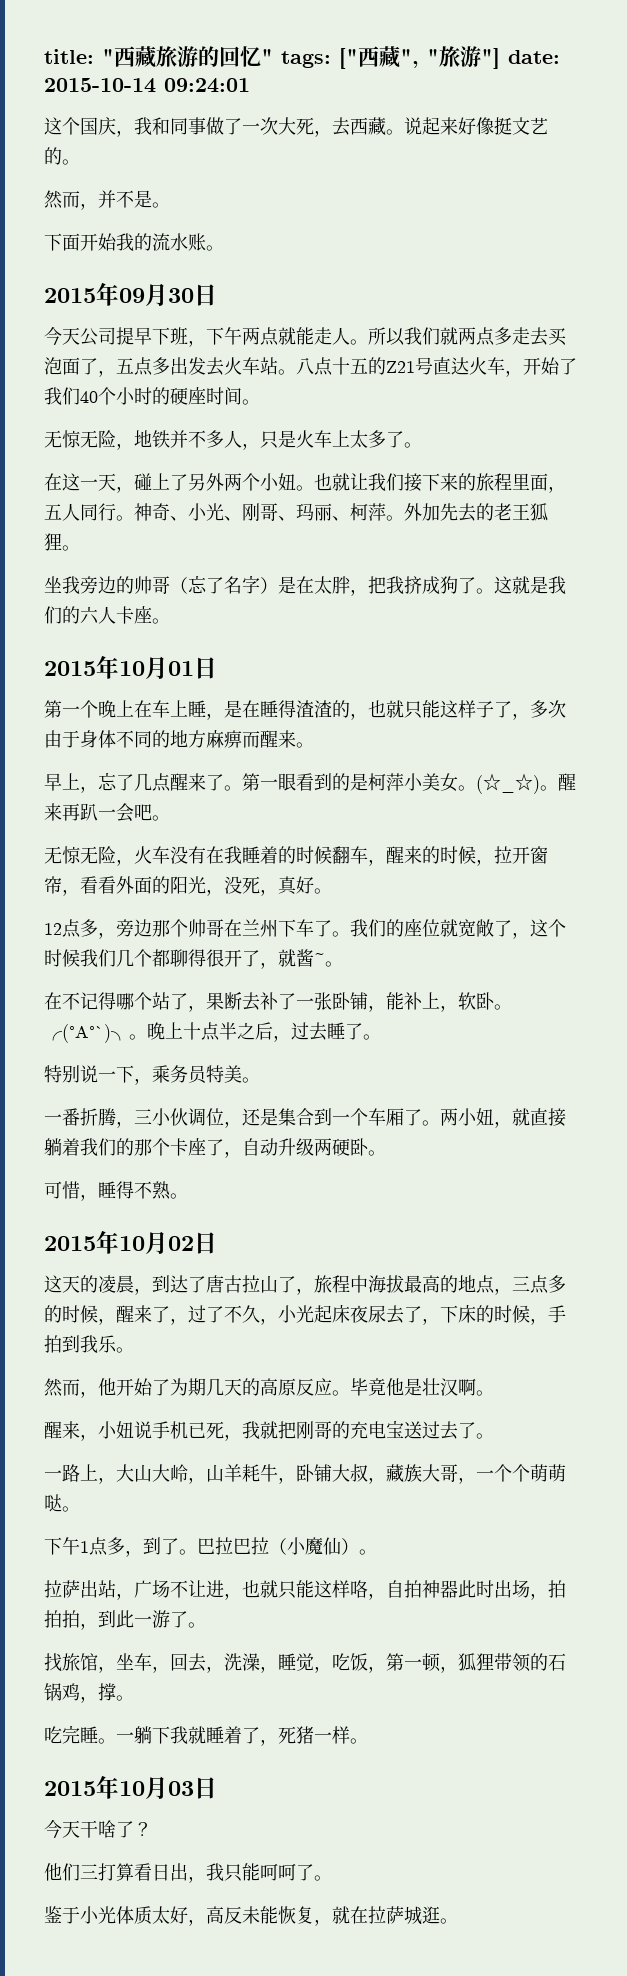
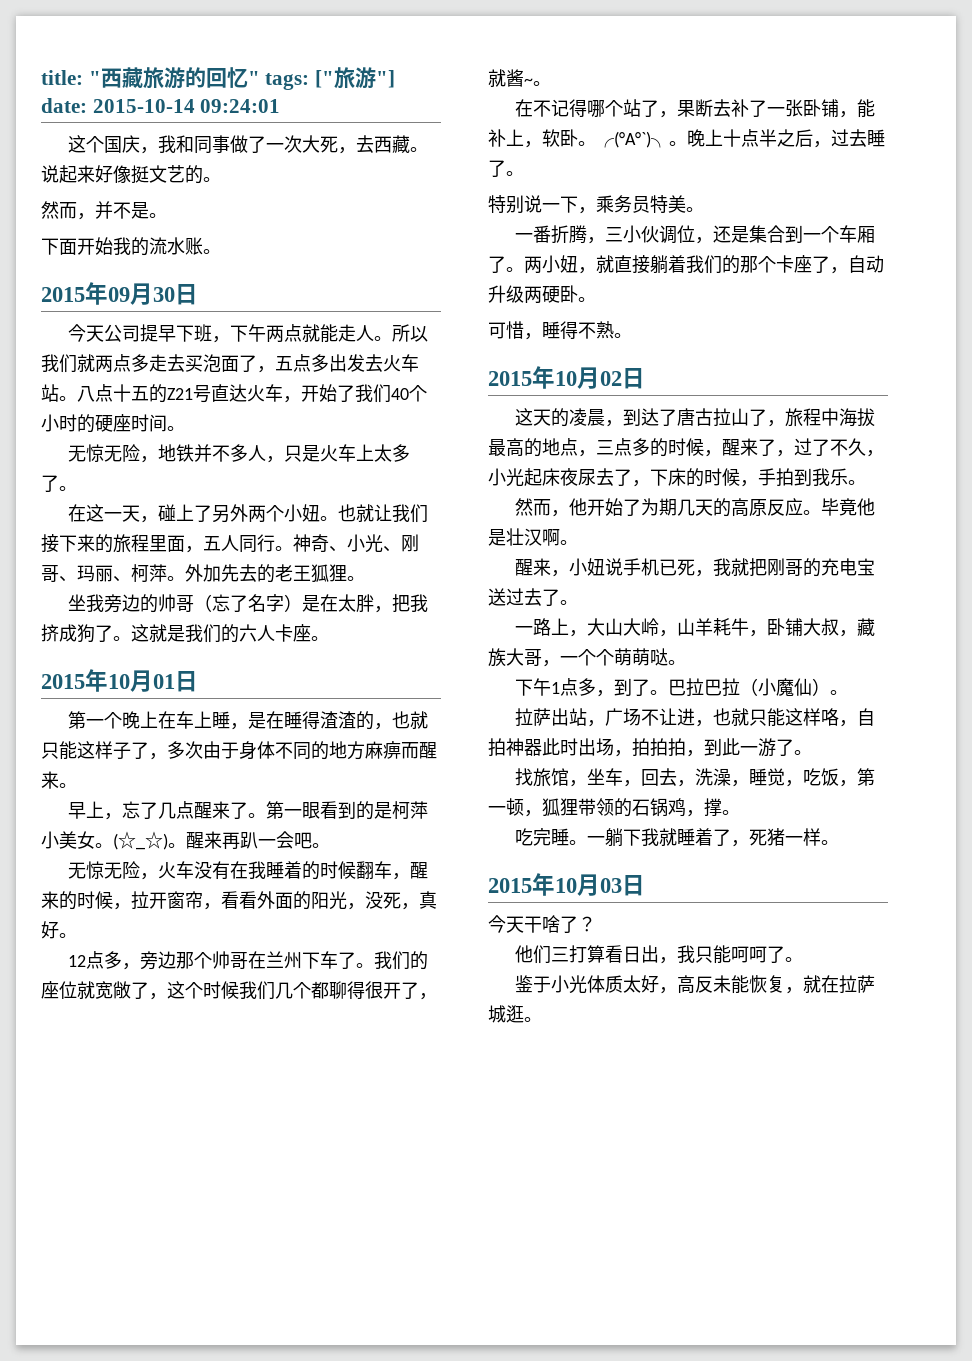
[358,46,439,68] 西藏", " -> (335, 79) none

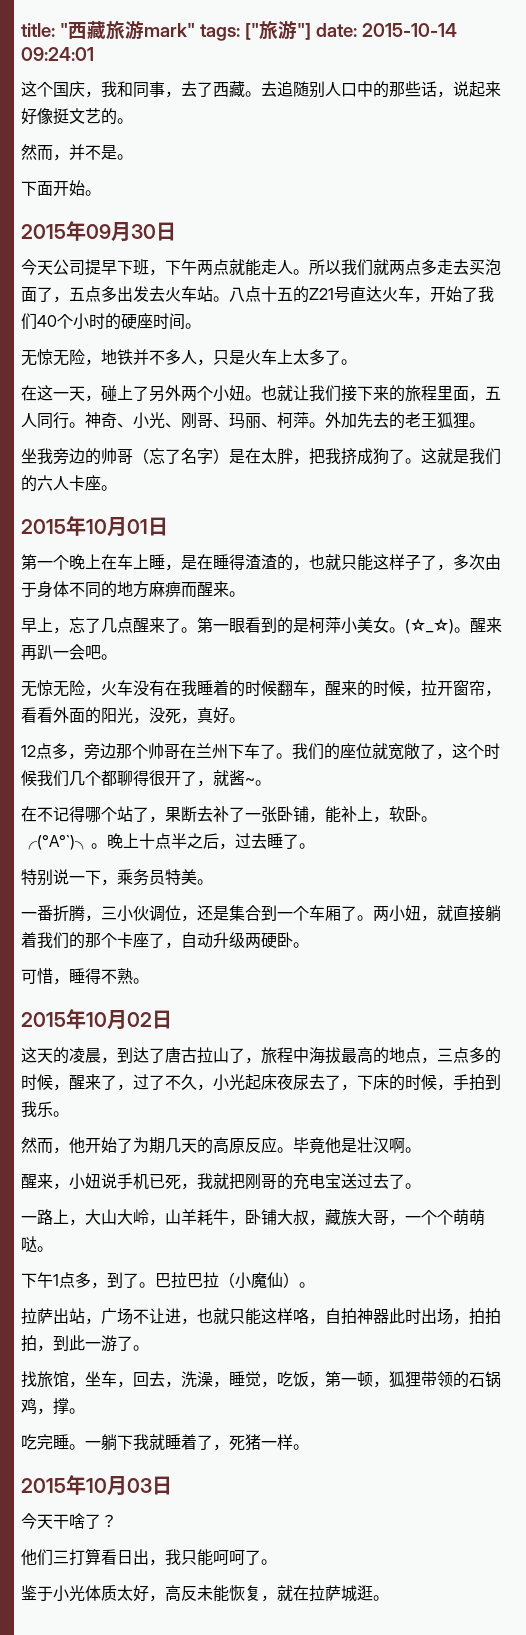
[184,67,260,88] 的回忆" -> [143,23,195,37] mark"
[230,135,429,154] 做了一次大死，去西藏。 -> [165,81,453,98] ，去了西藏。去追随别人口中的那些话，
[113,237,203,256] 我的流水账 -> (85, 188) none

